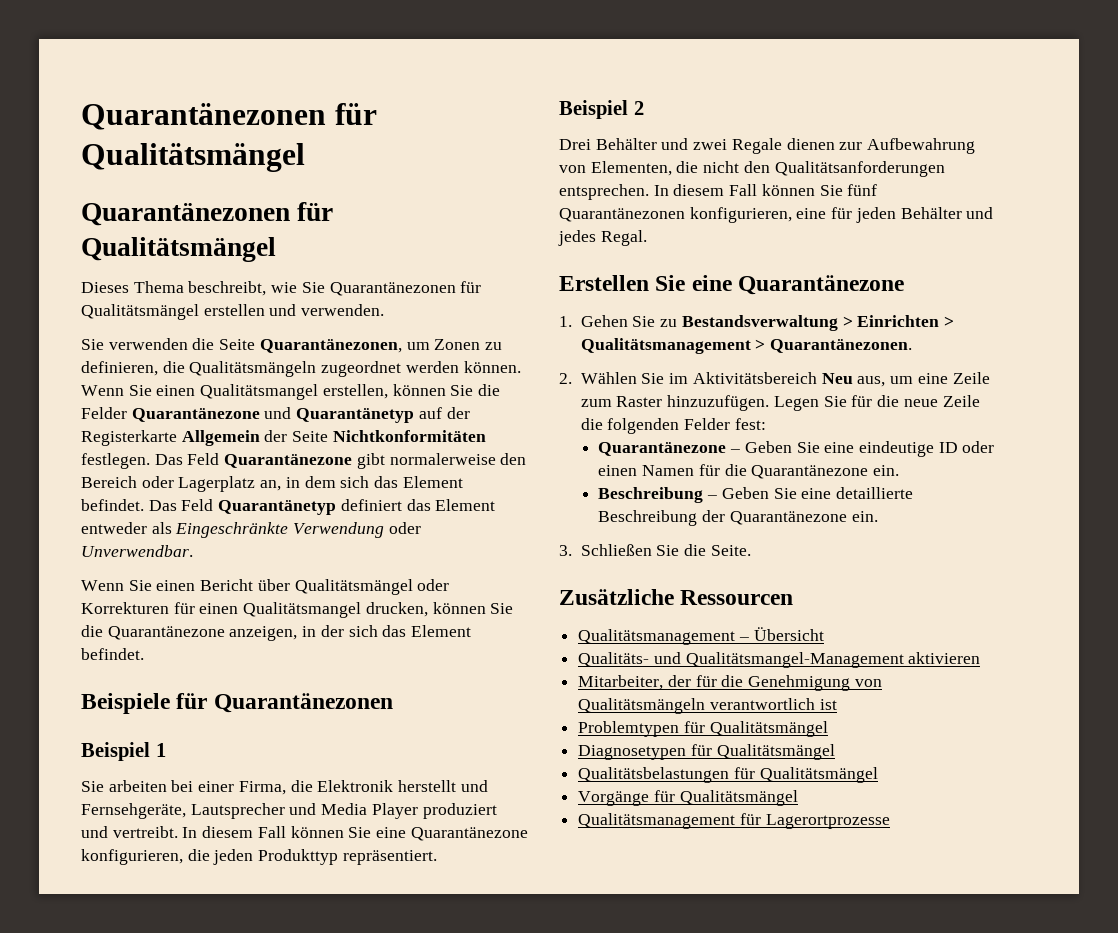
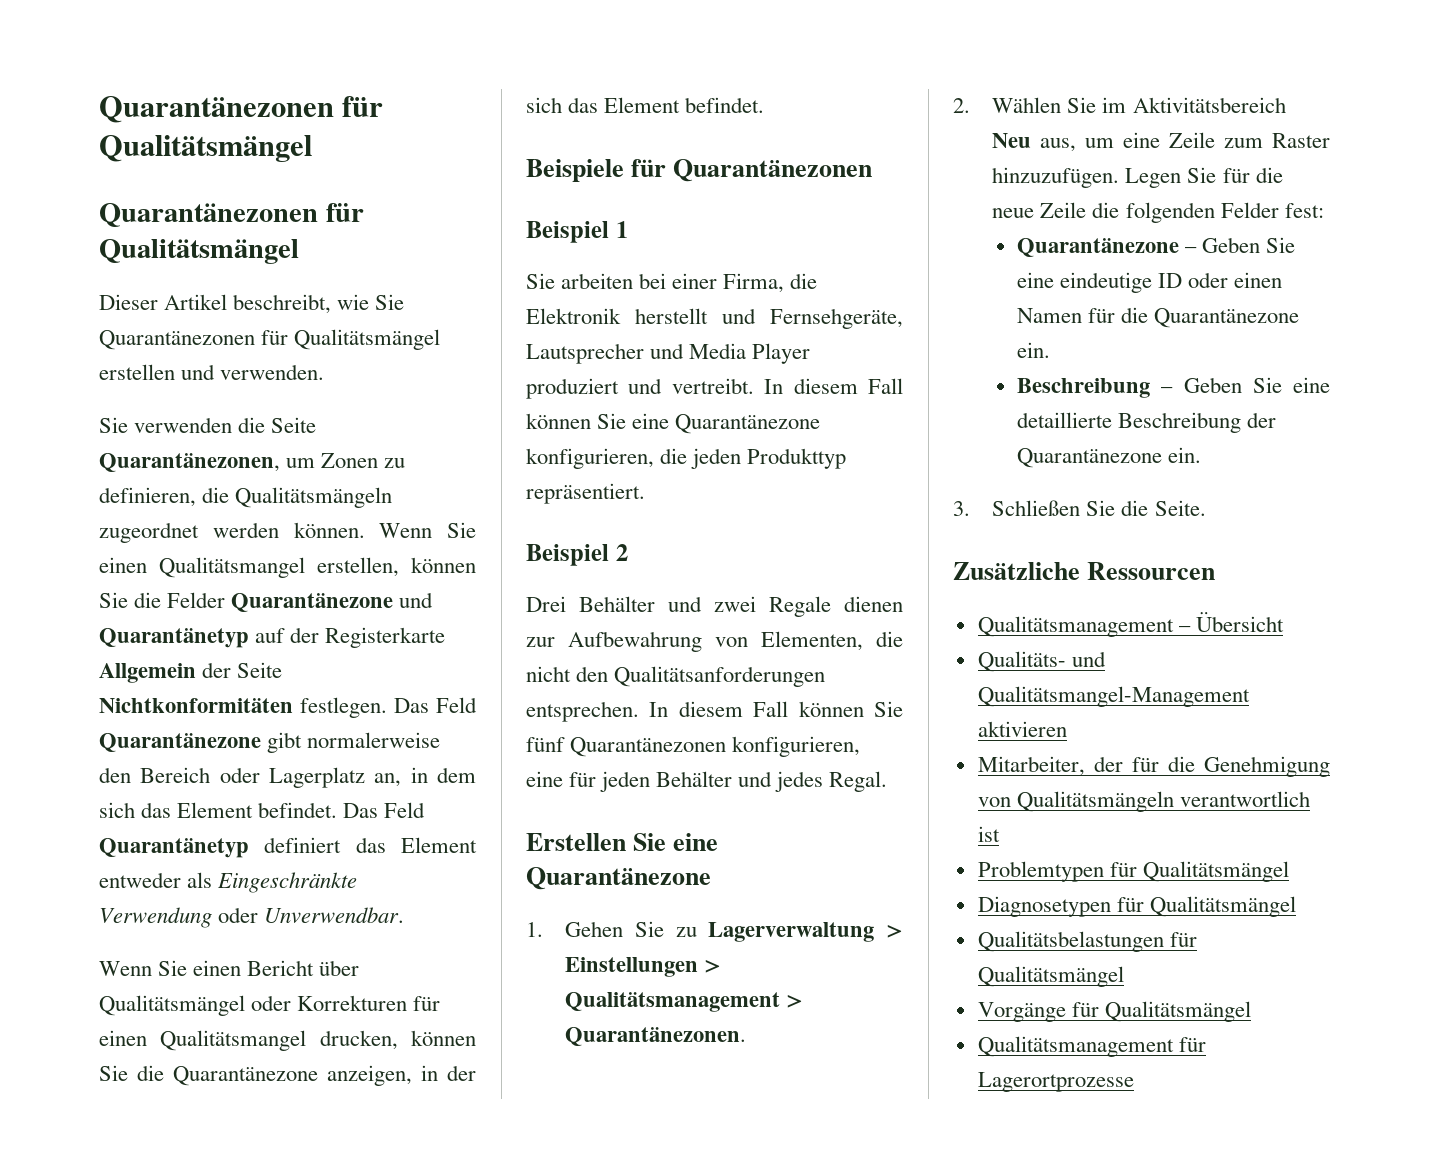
[81,281,184,293] Dieses Thema -> [99,294,228,310] Dieser Artikel
[681,315,940,331] Bestandsverwaltung > Einrichten -> [708,922,903,942] [565,957,699,977] Lagerverwaltung > Einstellungen

